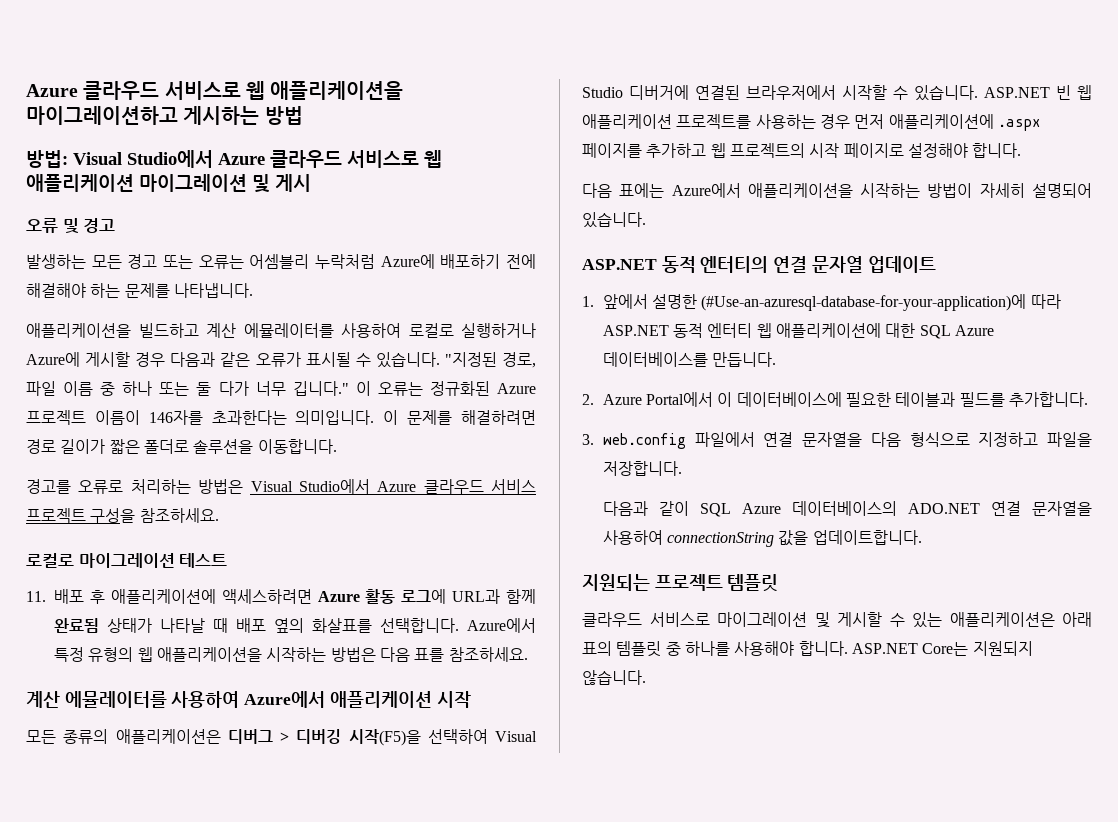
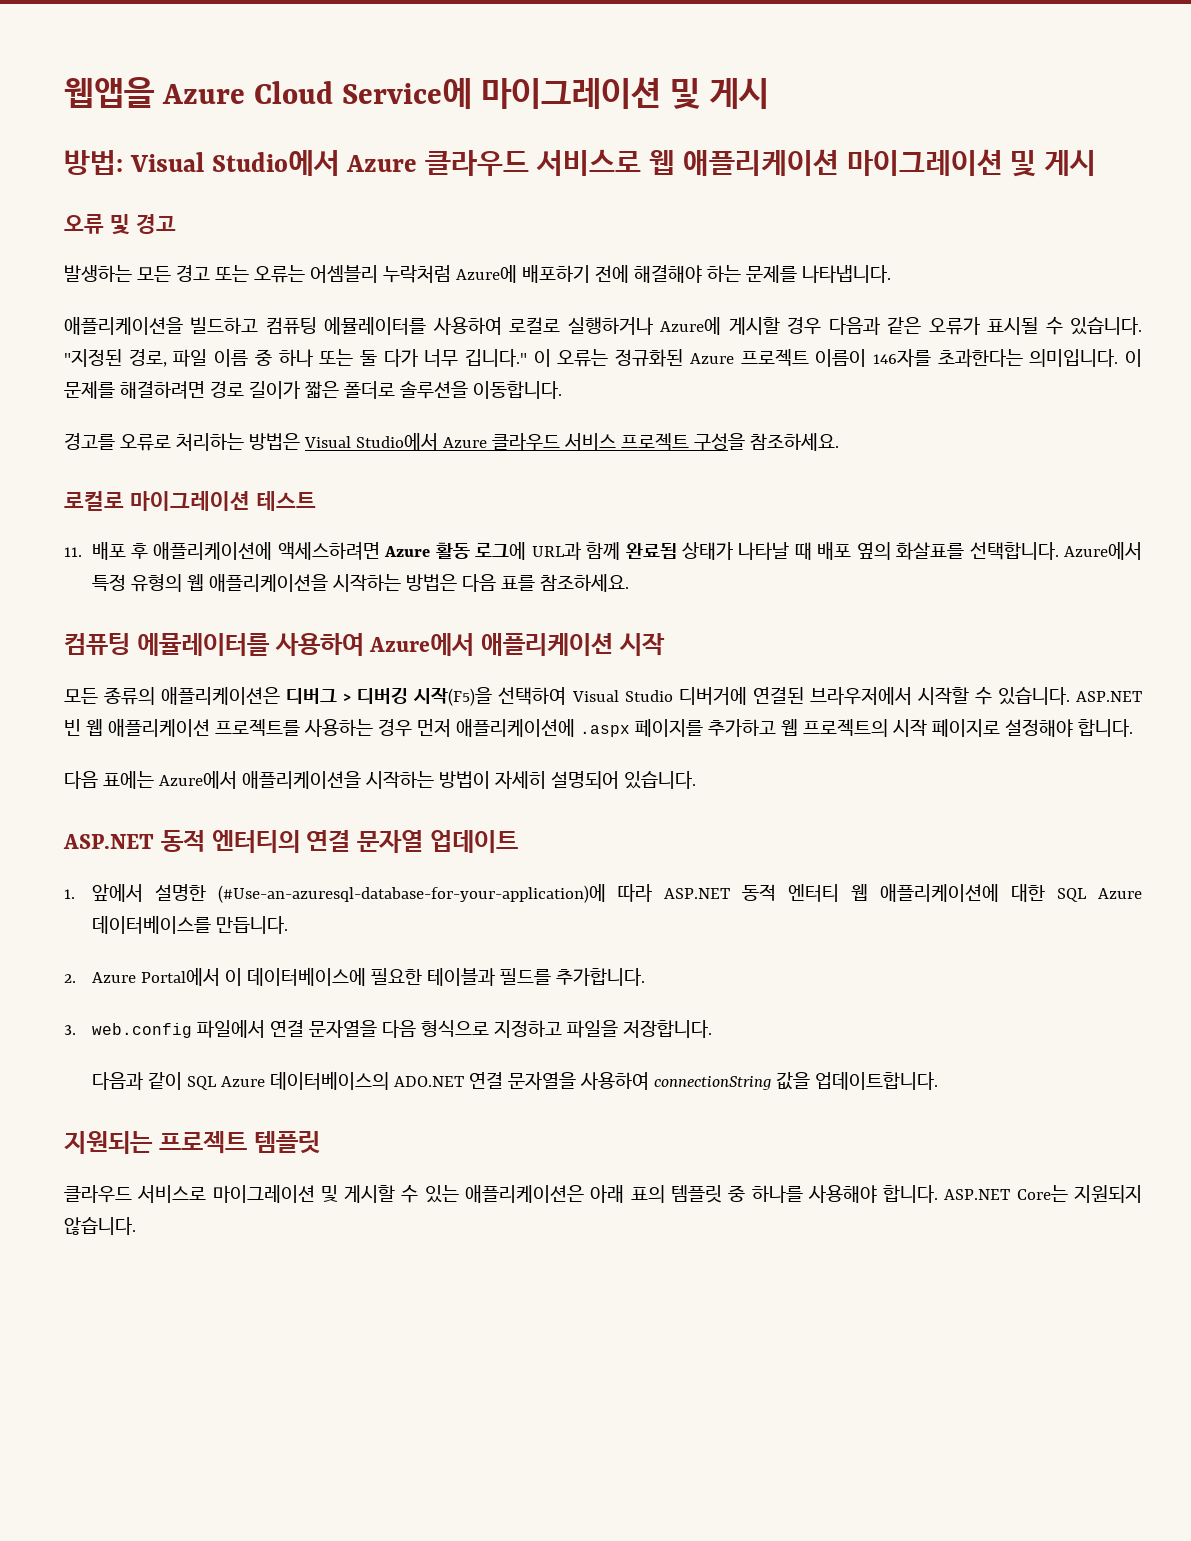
[26,81,404,100] [26,106,303,125] Azure 클라우드 서비스로 웹 애플리케이션을 마이그레이션하고 게시하는 방법 -> [64,77,770,109] 웹앱을 Azure Cloud Service에 마이그레이션 및 게시
[206,323,236,338] 계산 -> [265,317,317,334] 컴퓨팅
[26,691,60,708] 계산 -> [64,633,130,655] 컴퓨팅

